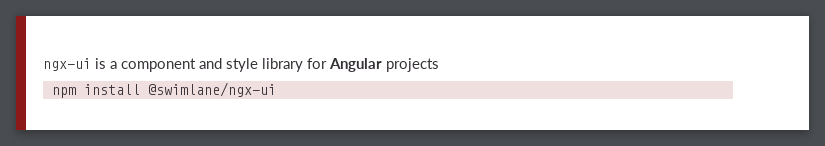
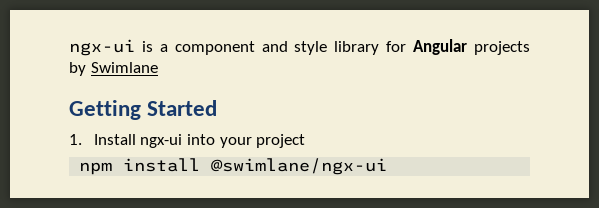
(439, 65) none -> [69,62,158,76] [69,100,218,120] [69,134,306,148] by Swimlane // Getting Started // 1. Install ngx-ui into your project

